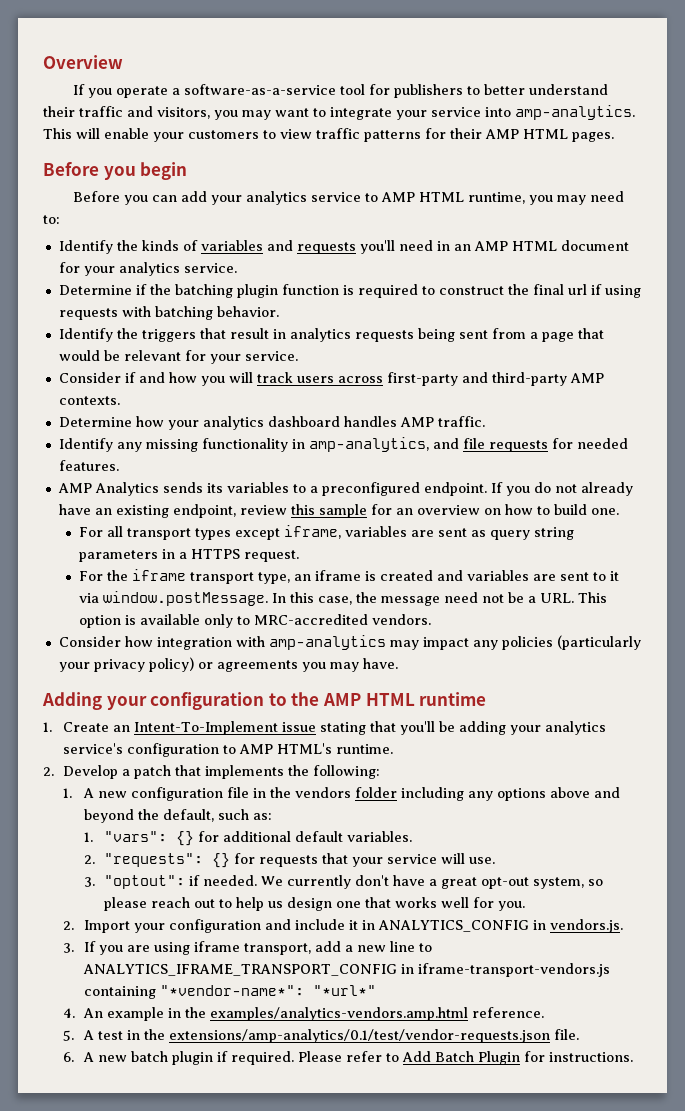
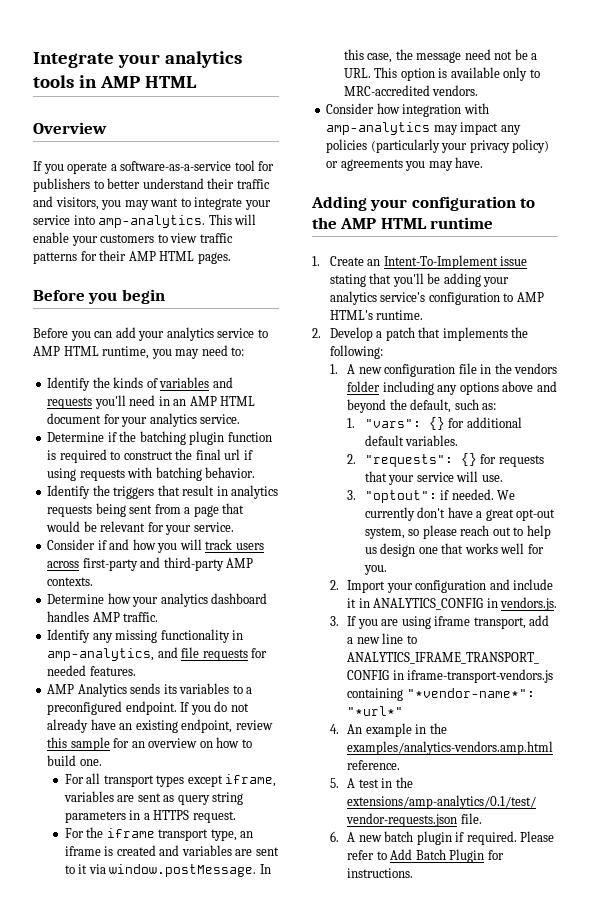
(43, 62) none -> [33,51,242,68] [33,75,197,88] Integrate your analytics tools in AMP HTML //

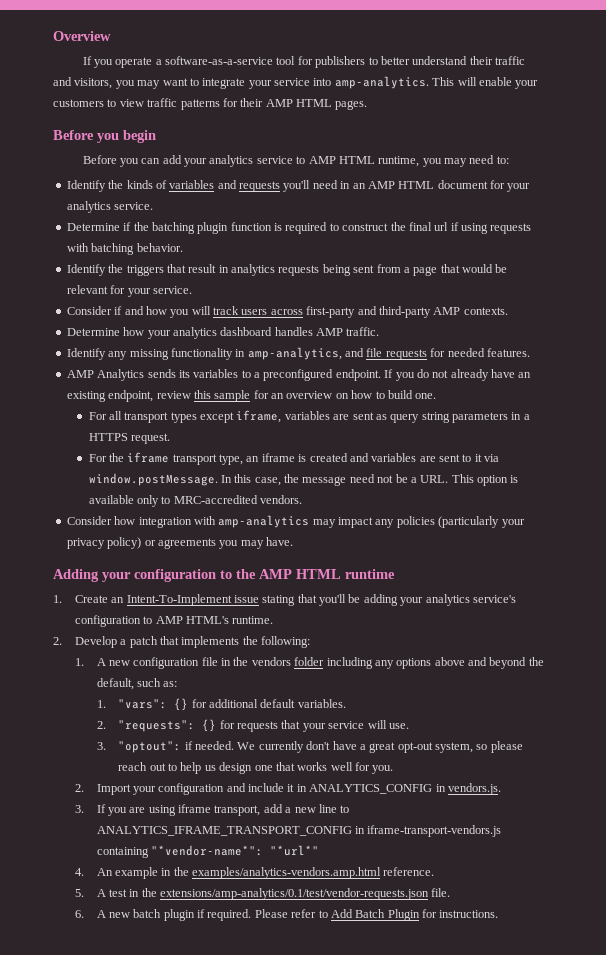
[33,51,242,68] [33,75,197,88] Integrate your analytics tools in AMP HTML // -> (53, 36) none

